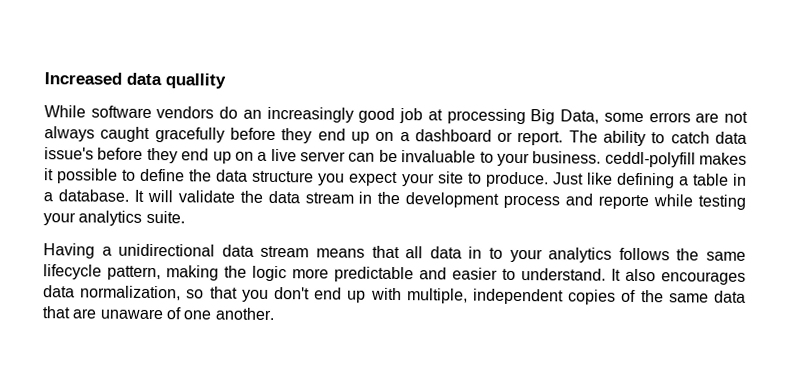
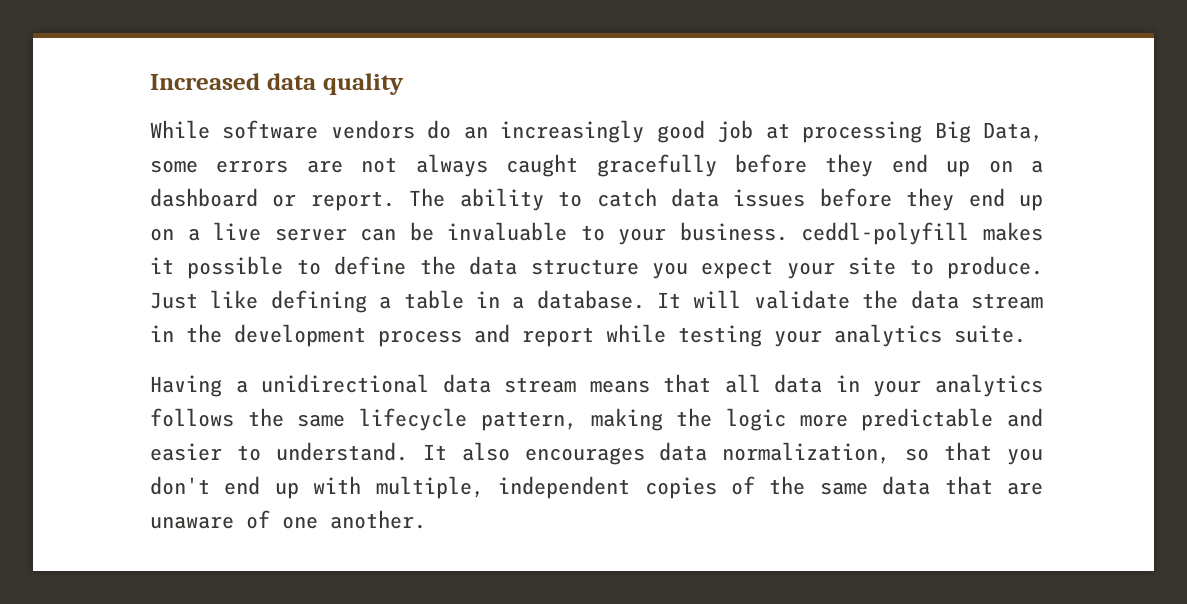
[165,73,226,89] quallity -> [322,73,404,95] quality
[44,147,94,160] issue's -> [733,189,806,207] issues
[598,194,650,210] reporte -> [522,327,594,347] report
[489,247,504,259] to -> (860, 383) none

